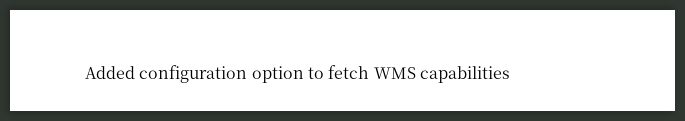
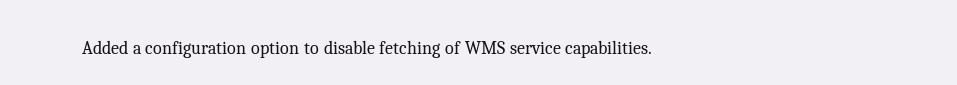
(135, 72) none -> [132,45,142,54] a
[328,65,510,83] fetch WMS capabilities -> [323,40,653,58] disable fetching of WMS service capabilities.

